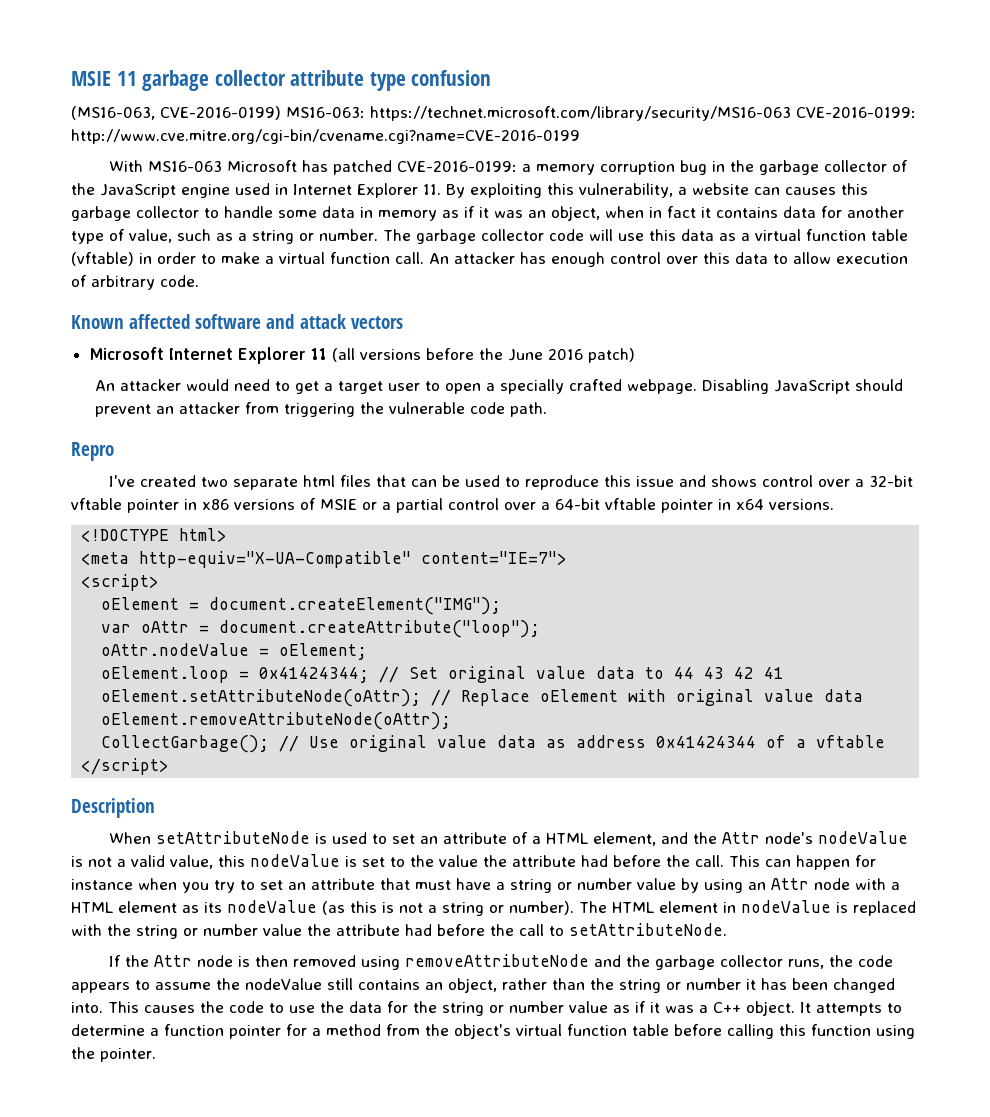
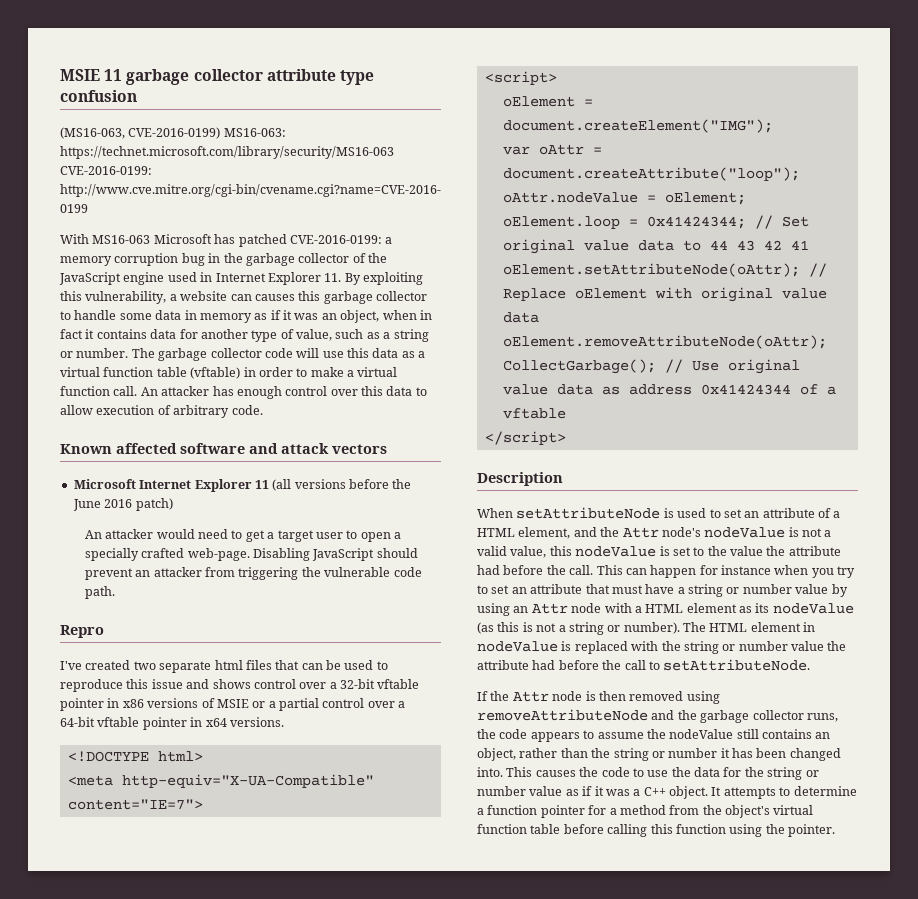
[627,379,698,394] webpage. -> [187,548,250,561] web-page.

